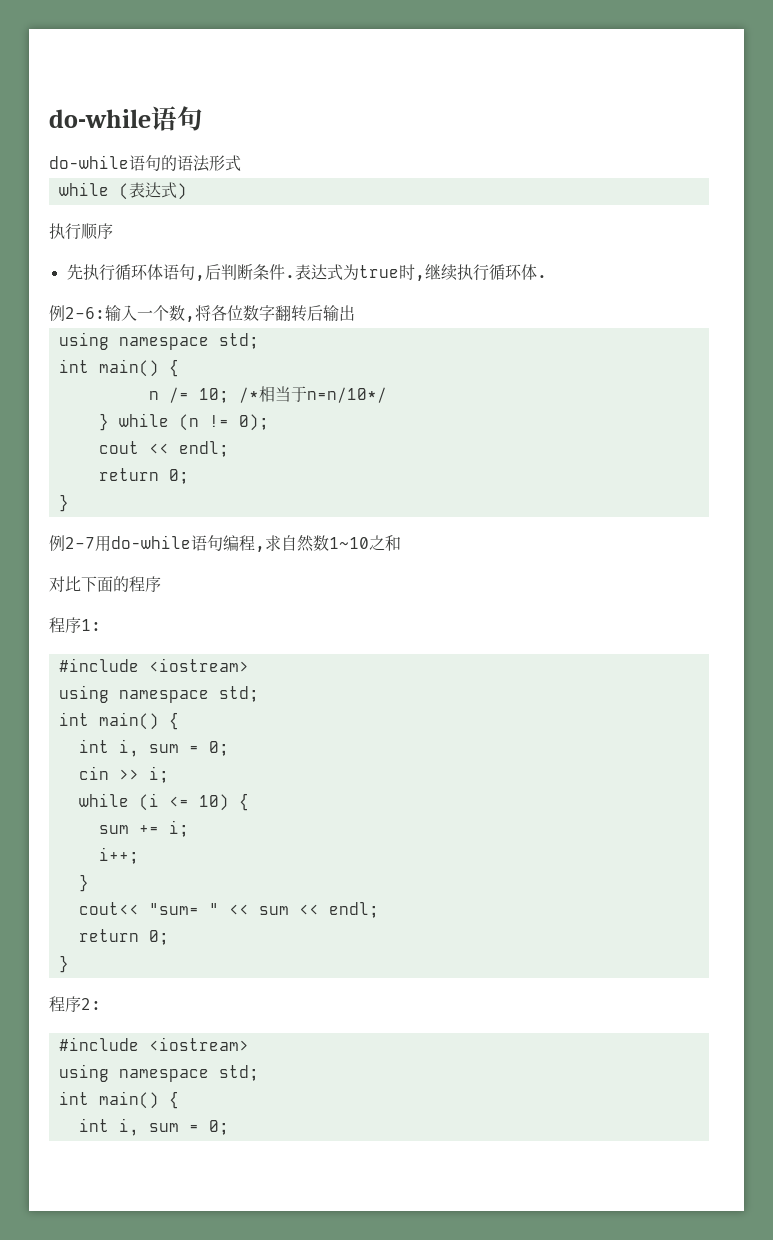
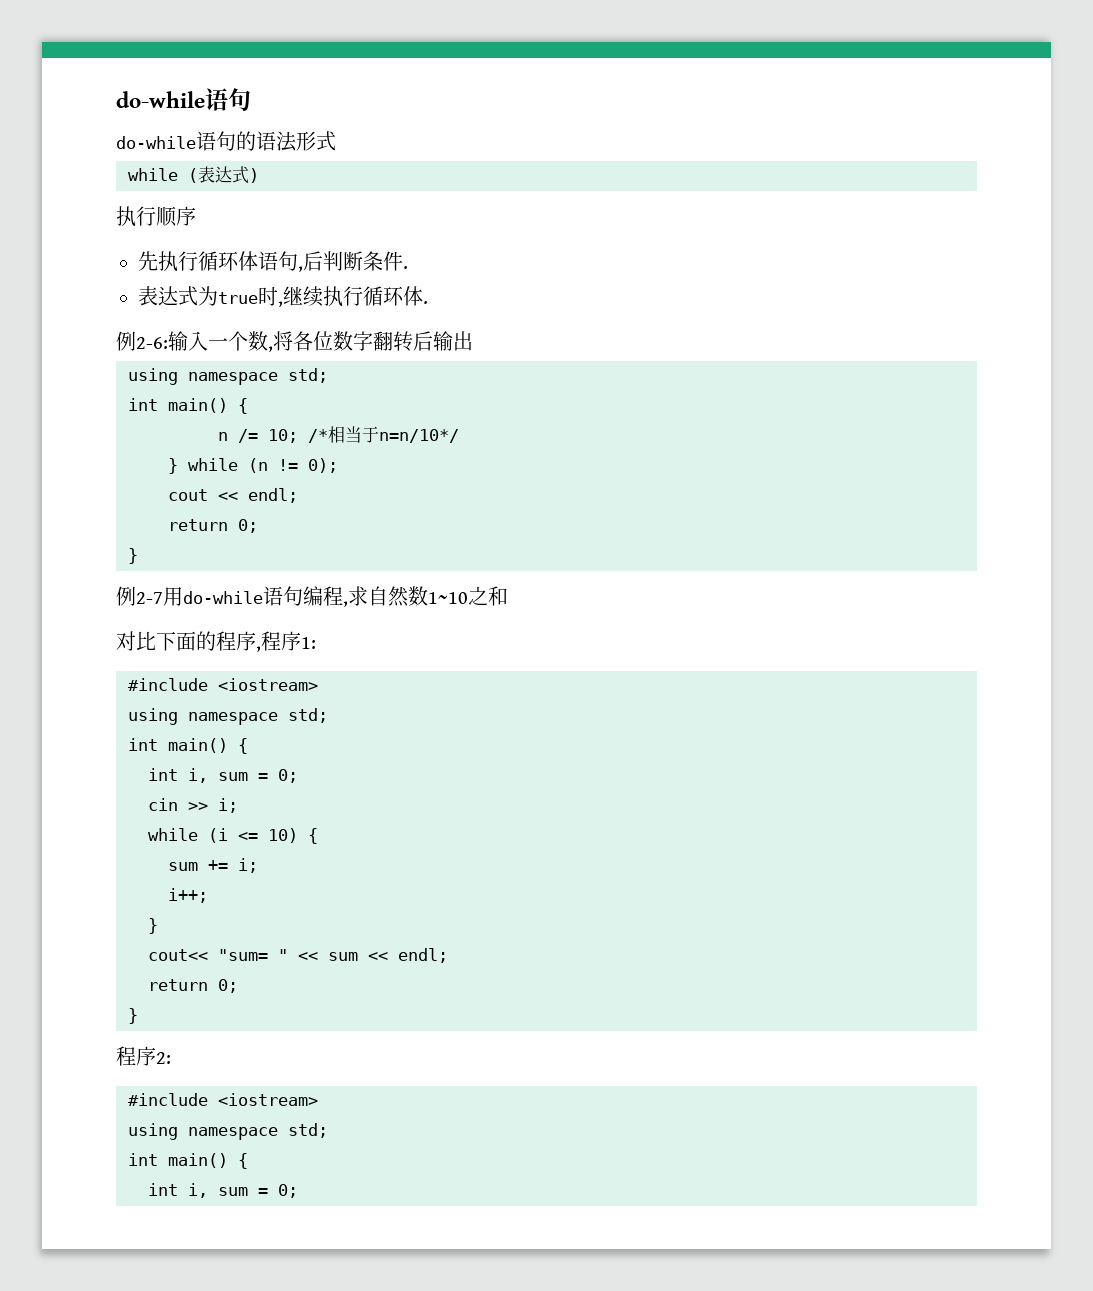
(295, 276) none -> (408, 267) //
(161, 584) // -> [256,646,261,652] ,

